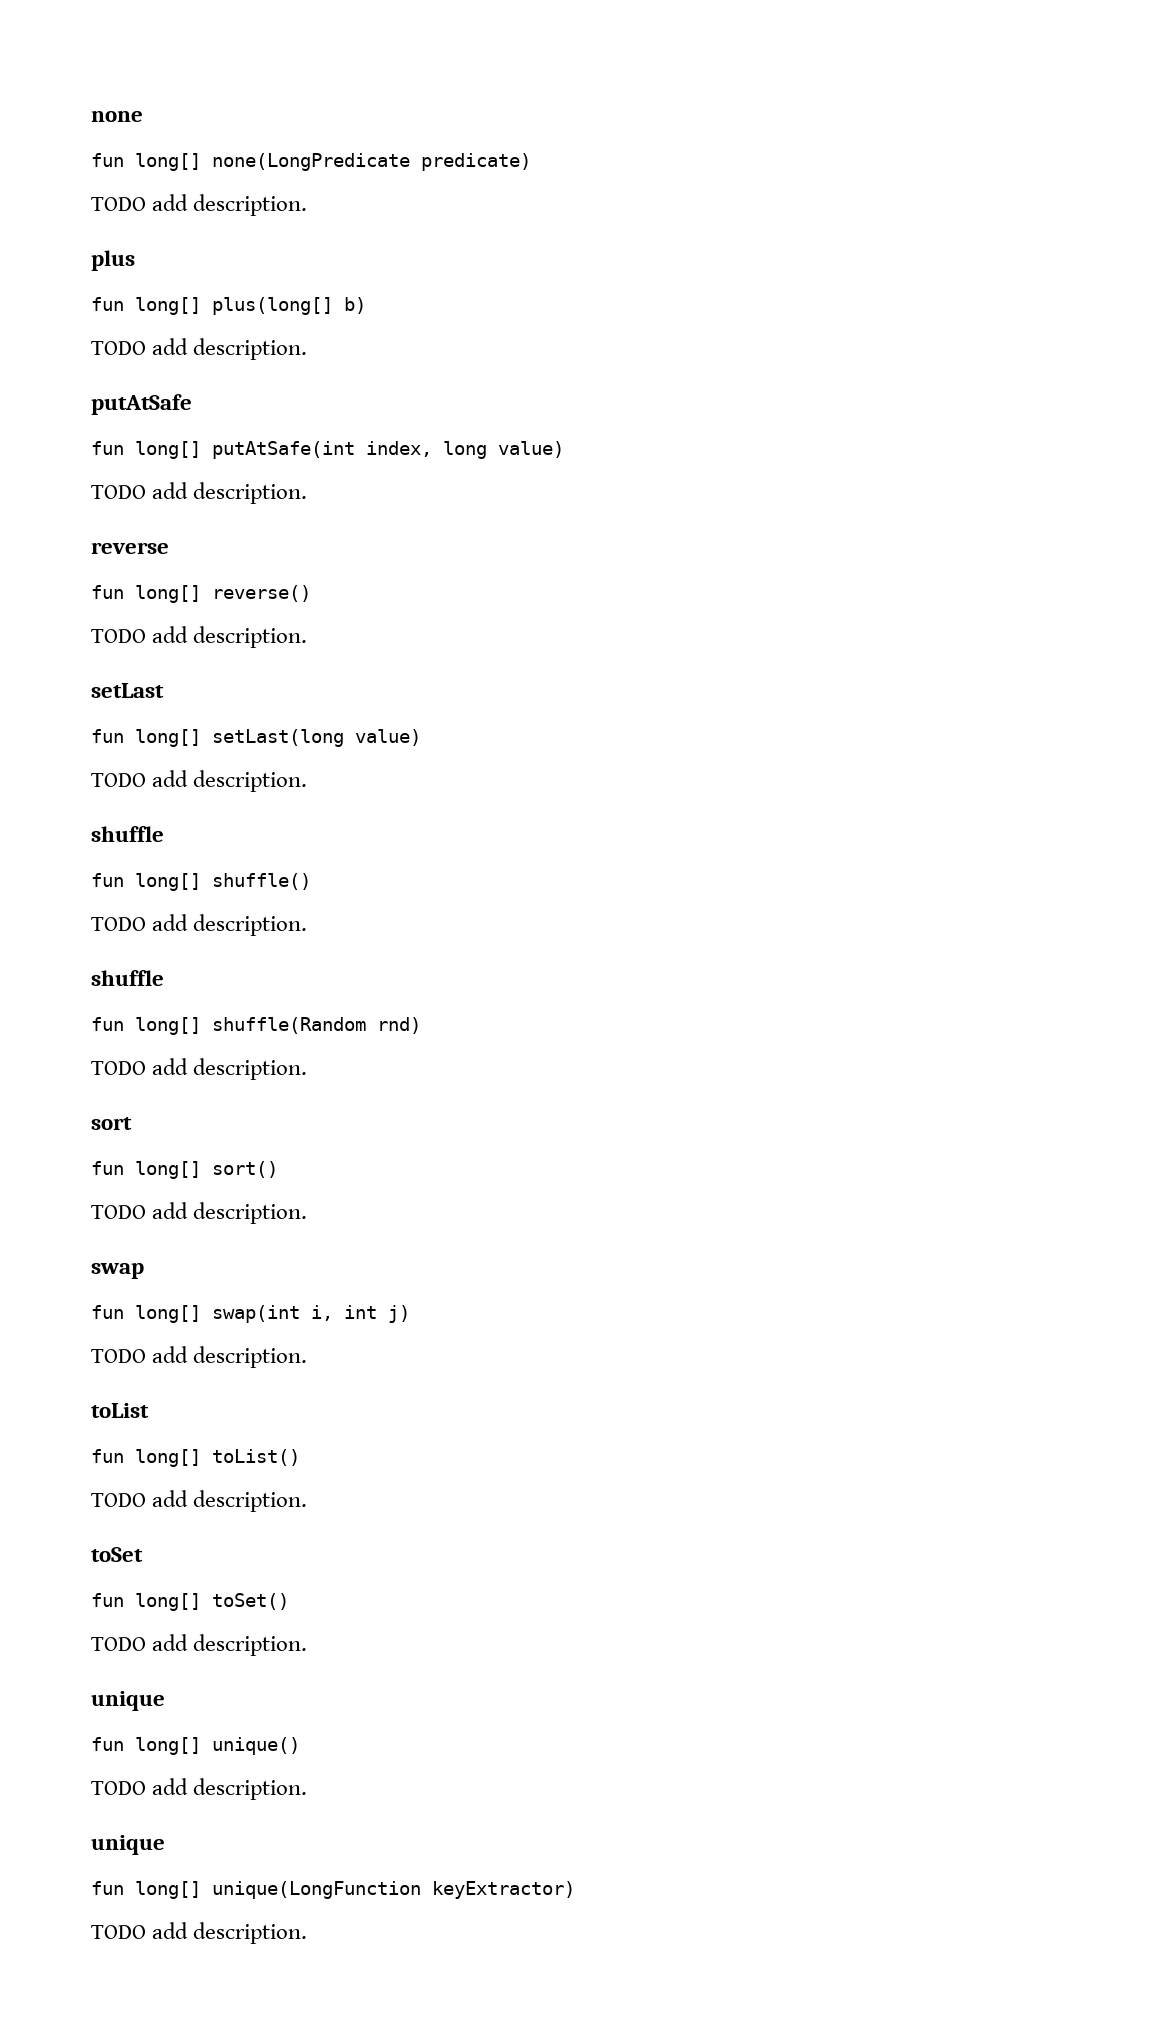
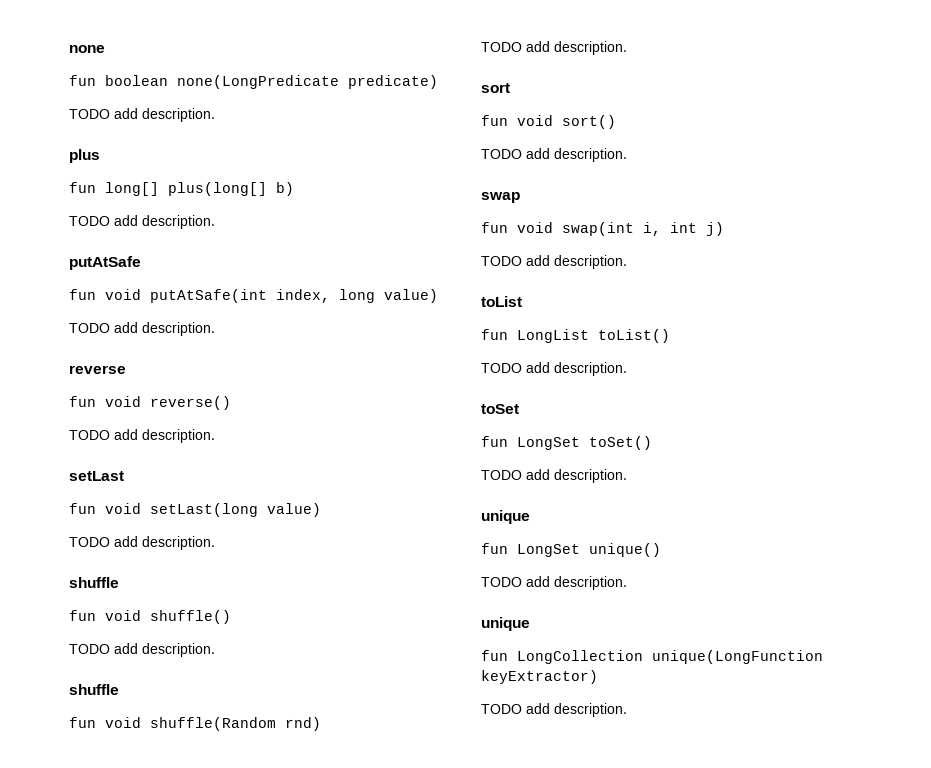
[135,153,201,171] long[] -> [105,75,168,86] boolean
[135,441,201,459] long[] -> [105,289,141,300] void
[135,585,201,603] long[] -> [105,396,141,407] void
[135,729,201,747] long[] -> [105,503,141,514] void
[135,873,201,891] long[] -> [105,610,141,621] void
[135,1017,201,1035] long[] -> [105,717,141,728] void
[135,1161,201,1179] long[] -> [517,115,553,126] void
[135,1305,201,1323] long[] -> [517,222,553,233] void
[135,1449,201,1467] long[] -> [517,329,589,343] LongList
[135,1593,201,1611] long[] -> [517,437,580,450] LongSet
[135,1737,201,1755] long[] -> [517,544,580,557] LongSet
[135,1881,201,1899] long[] -> [517,650,643,664] LongCollection

